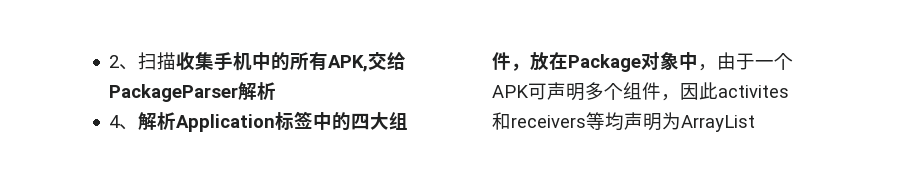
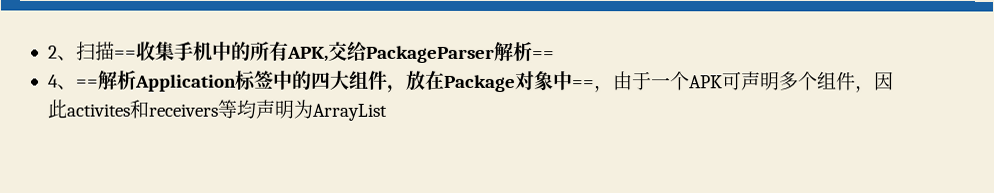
(177, 61) none -> [113,50,137,59] ==
(277, 91) none -> [531,51,555,60] ==
(139, 127) none -> [75,79,99,88] ==
(699, 61) none -> [571,80,595,89] ==

